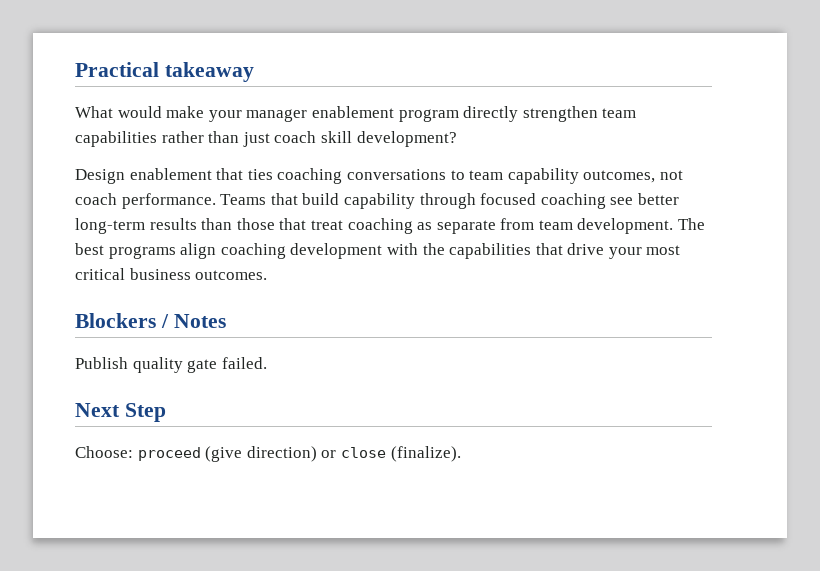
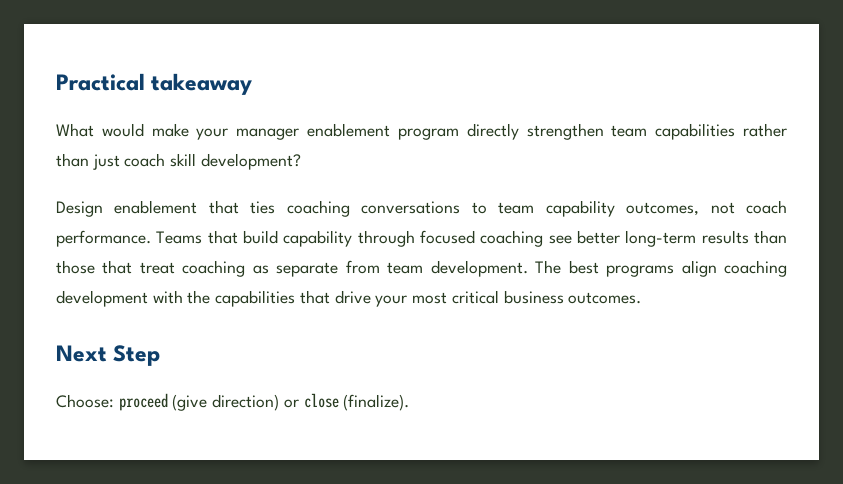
[75,313,226,328] [75,357,267,373] // Blockers / Notes // Publish quality gate failed. -> (642, 298) none

